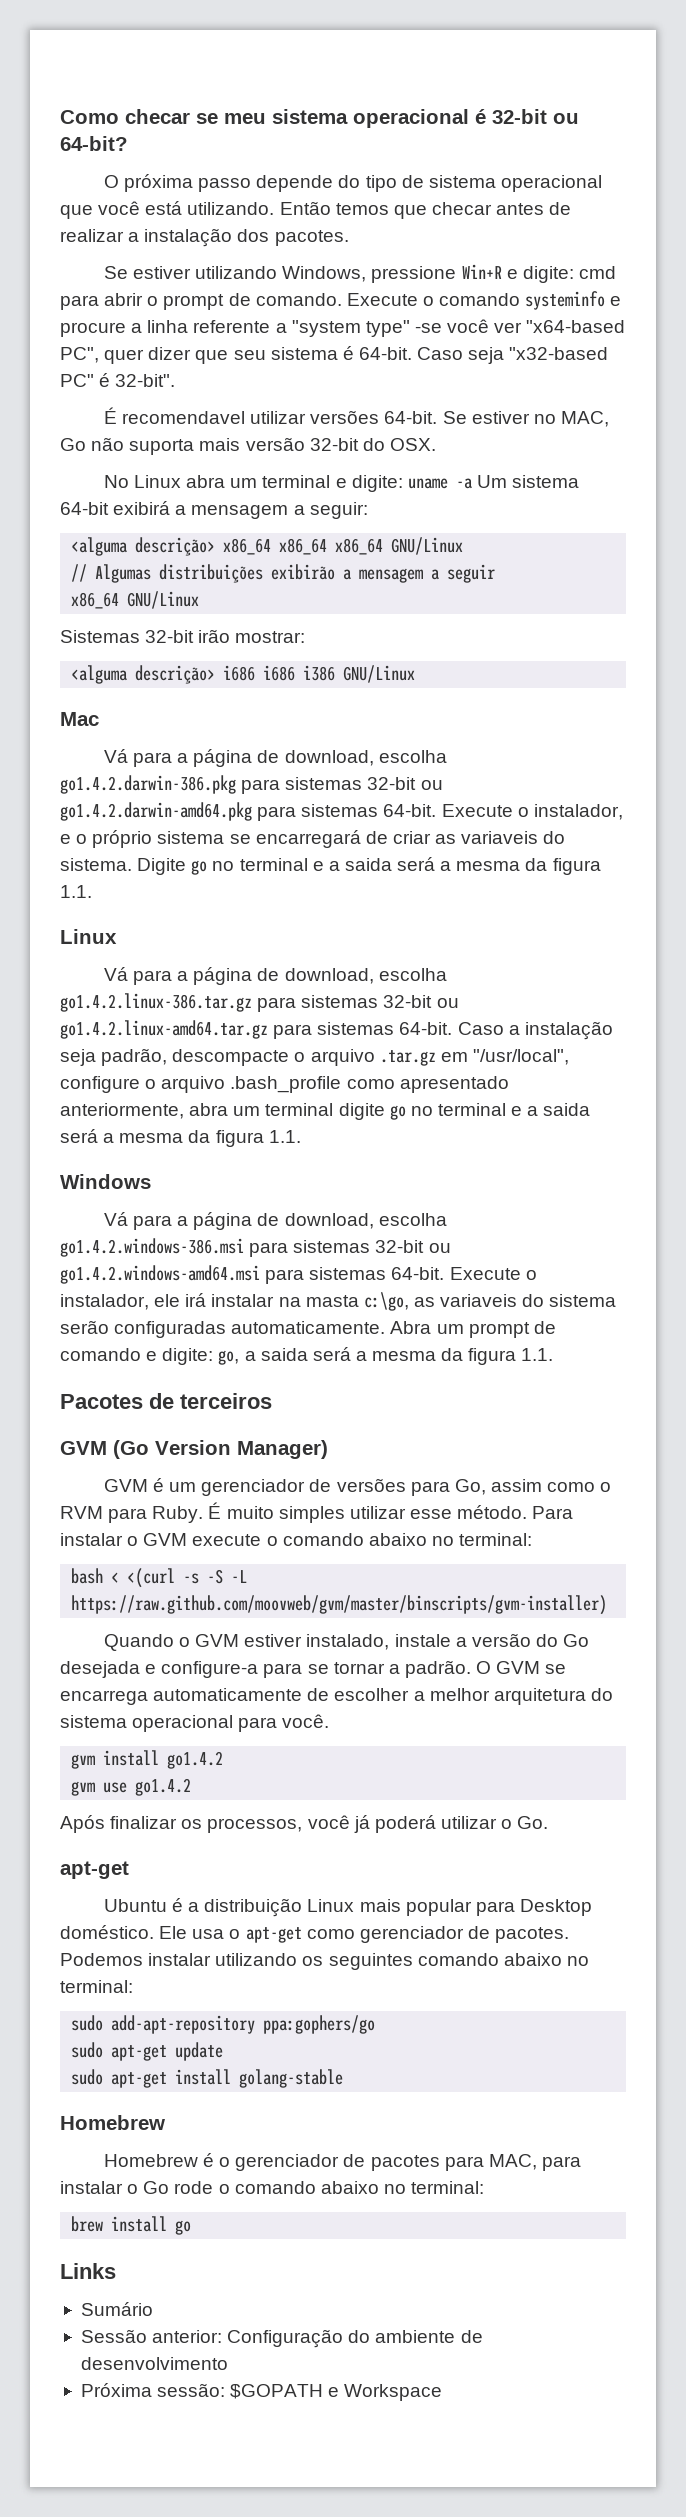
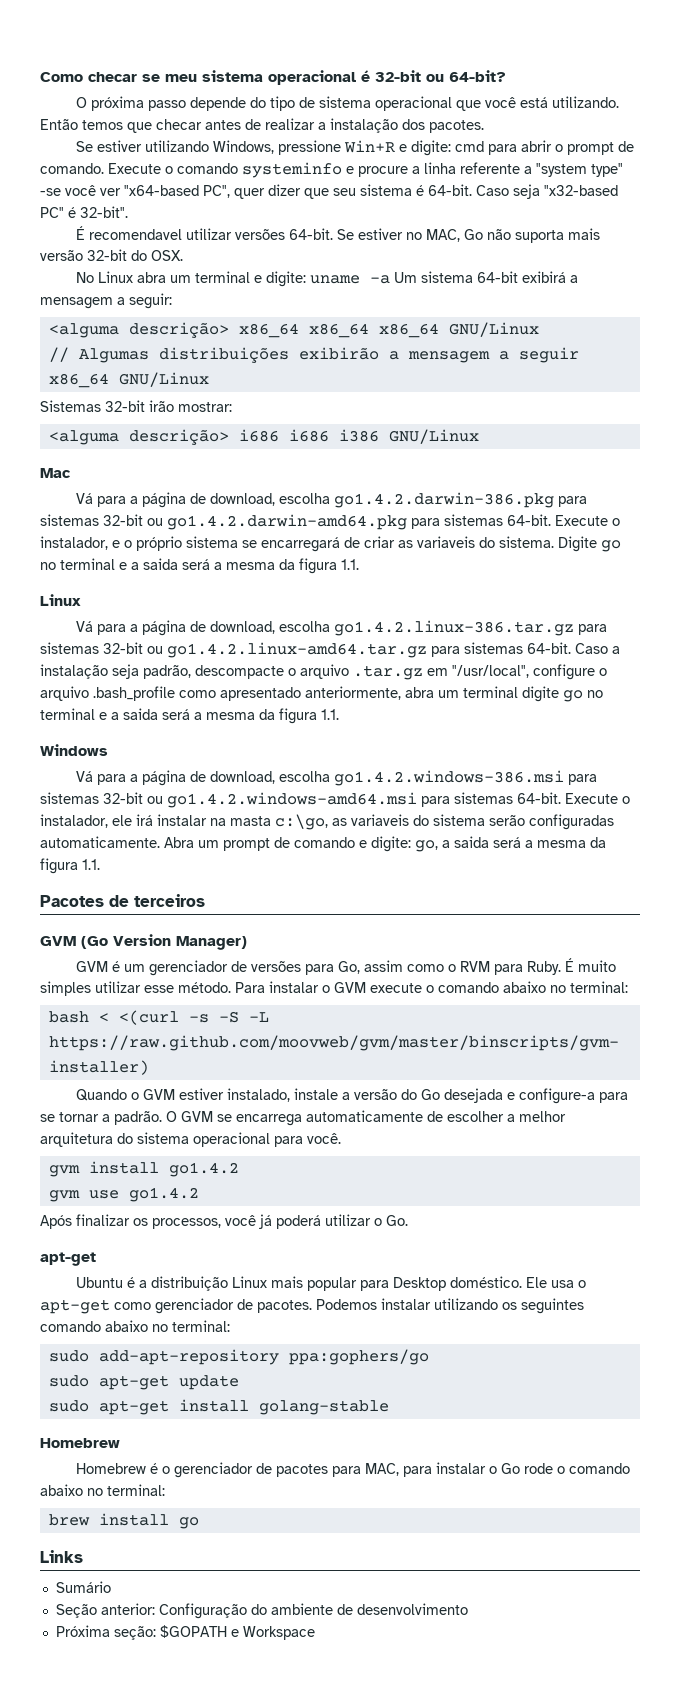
[80,2329,147,2343] Sessão -> [55,1604,97,1618] Seção
[157,2383,226,2397] sessão: -> [113,1626,156,1640] seção:

